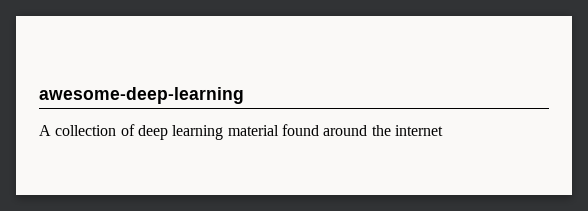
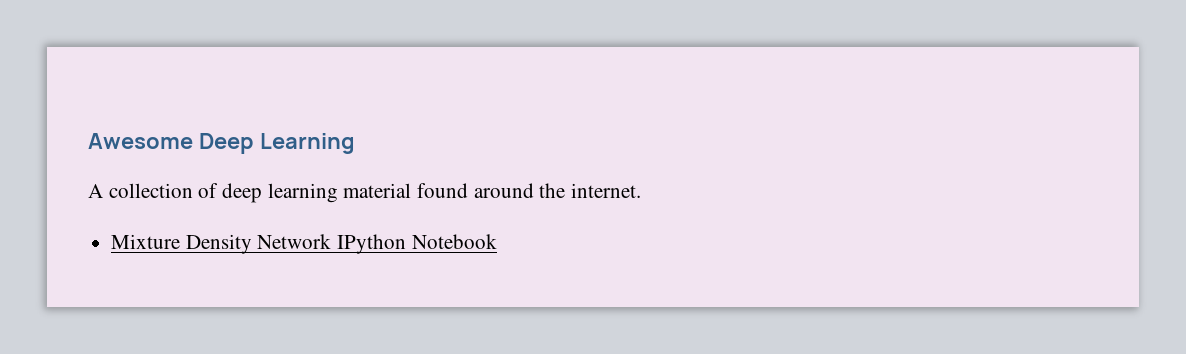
[39,87,244,104] awesome-deep-learning -> [88,133,355,154] Awesome Deep Learning
[394,125,443,136] internet -> [571,183,642,198] [111,234,497,254] internet. // Mixture Density Network IPython Notebook

